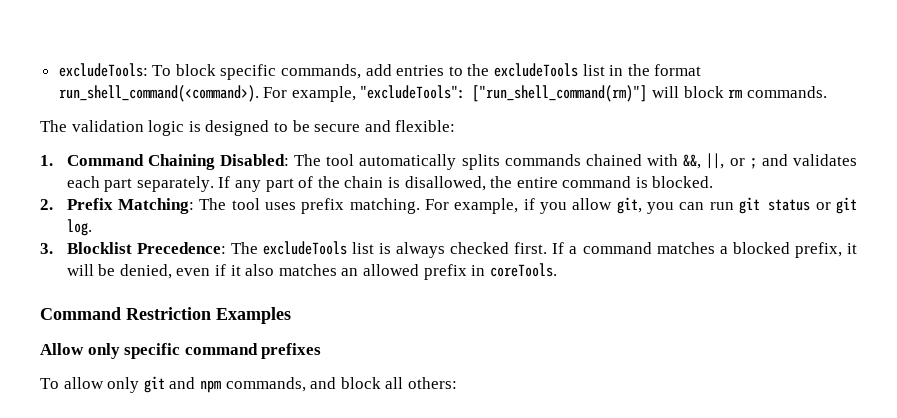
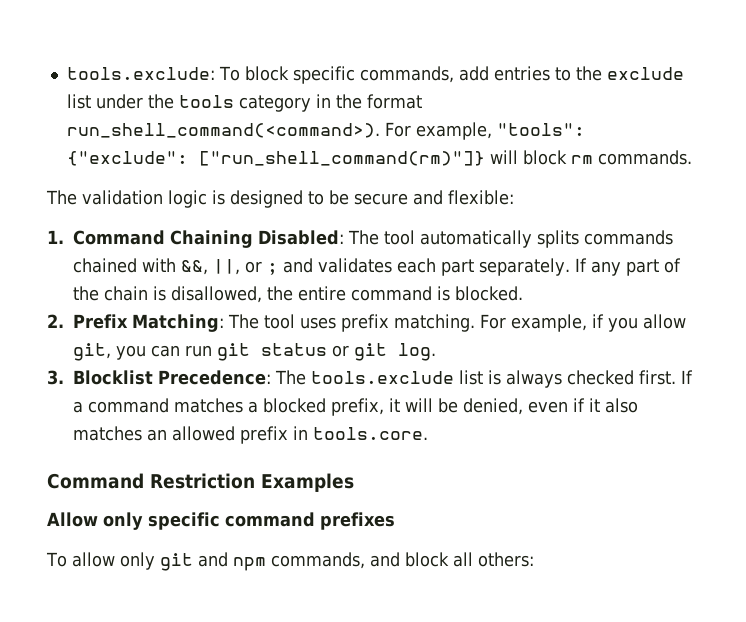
[58,63,148,77] excludeTools: -> [66,67,215,80] tools.exclude:
[494,63,605,77] excludeTools list -> [606,67,684,80] [66,94,311,112] exclude list under the tools category
[360,85,648,102] "excludeTools": ["run_shell_command(rm)"] -> [496,123,585,136] [66,151,485,166] "tools": {"exclude": ["run_shell_command(rm)"]}
[262,241,347,255] excludeTools -> [311,371,454,384] tools.exclude
[489,263,557,277] coreTools. -> [313,427,428,440] tools.core.

